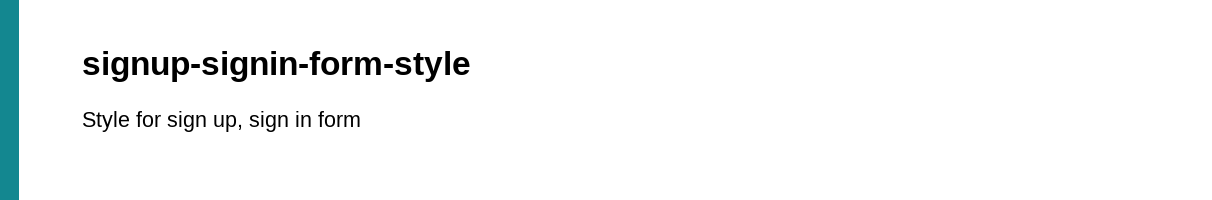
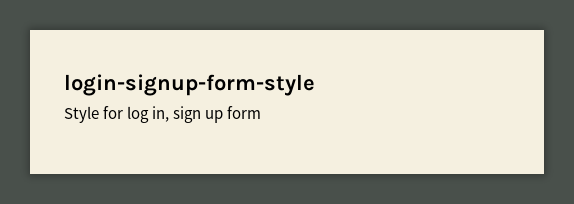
[82,51,471,82] signup-signin-form-style -> [64,74,315,96] login-signup-form-style
[167,111,312,132] sign up, sign in -> [127,106,224,123] log in, sign up

